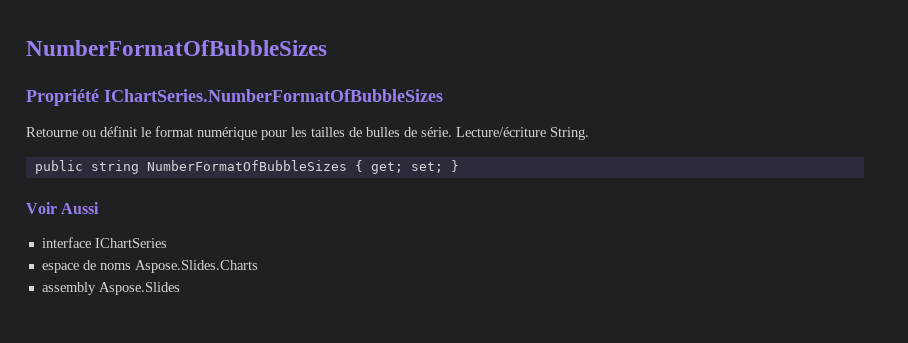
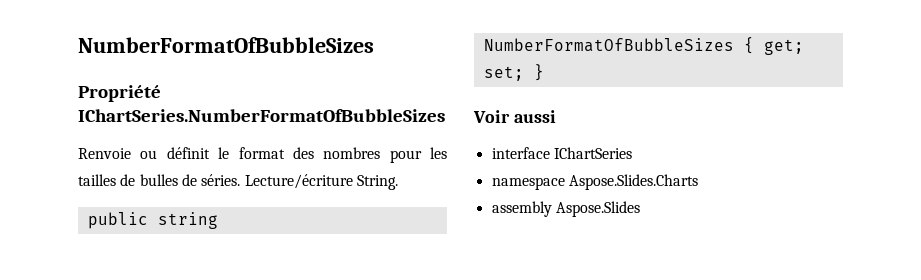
[26,127,78,137] Retourne -> [78,148,131,159] Renvoie
[197,127,257,140] numérique -> [292,147,381,159] des nombres
[421,127,452,137] série. -> [201,174,241,186] séries.
[61,202,100,214] Aussi -> [513,110,556,123] aussi
[41,260,131,273] espace de noms -> [491,177,565,190] namespace

